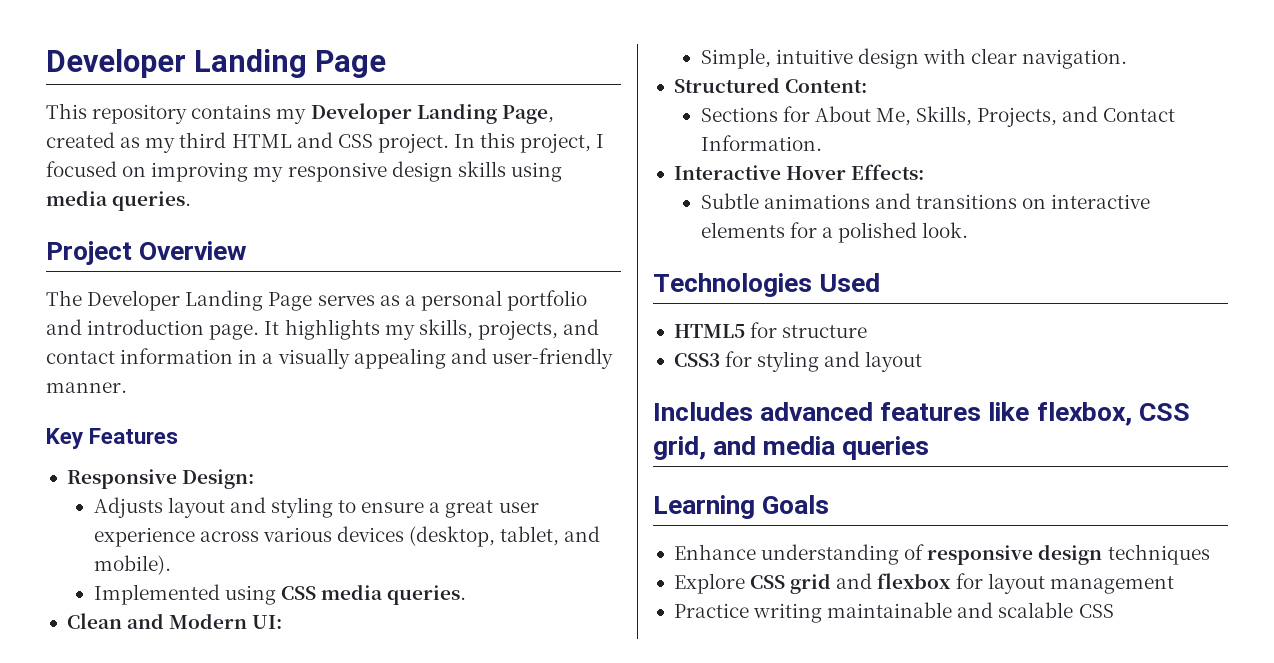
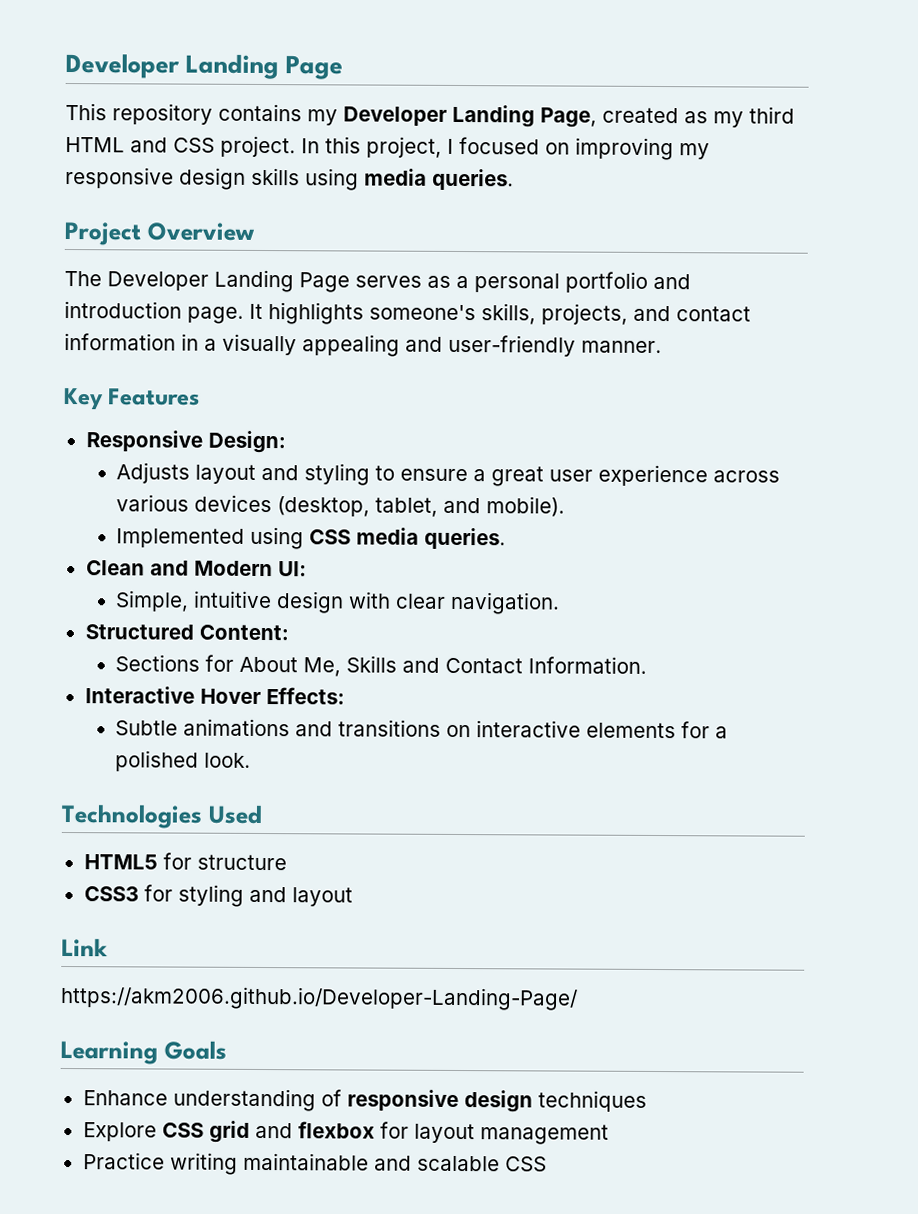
[384,324,415,340] my -> [369,304,476,321] someone's
[916,106,1058,127] Skills, Projects, -> [346,655,398,673] Skills
[653,402,1190,426] [653,436,930,460] Includes advanced features like flexbox, CSS grid, and media queries -> [61,937,108,957] [60,985,578,1011] Link // https://akm2006.github.io/Developer-Landing-Page/

